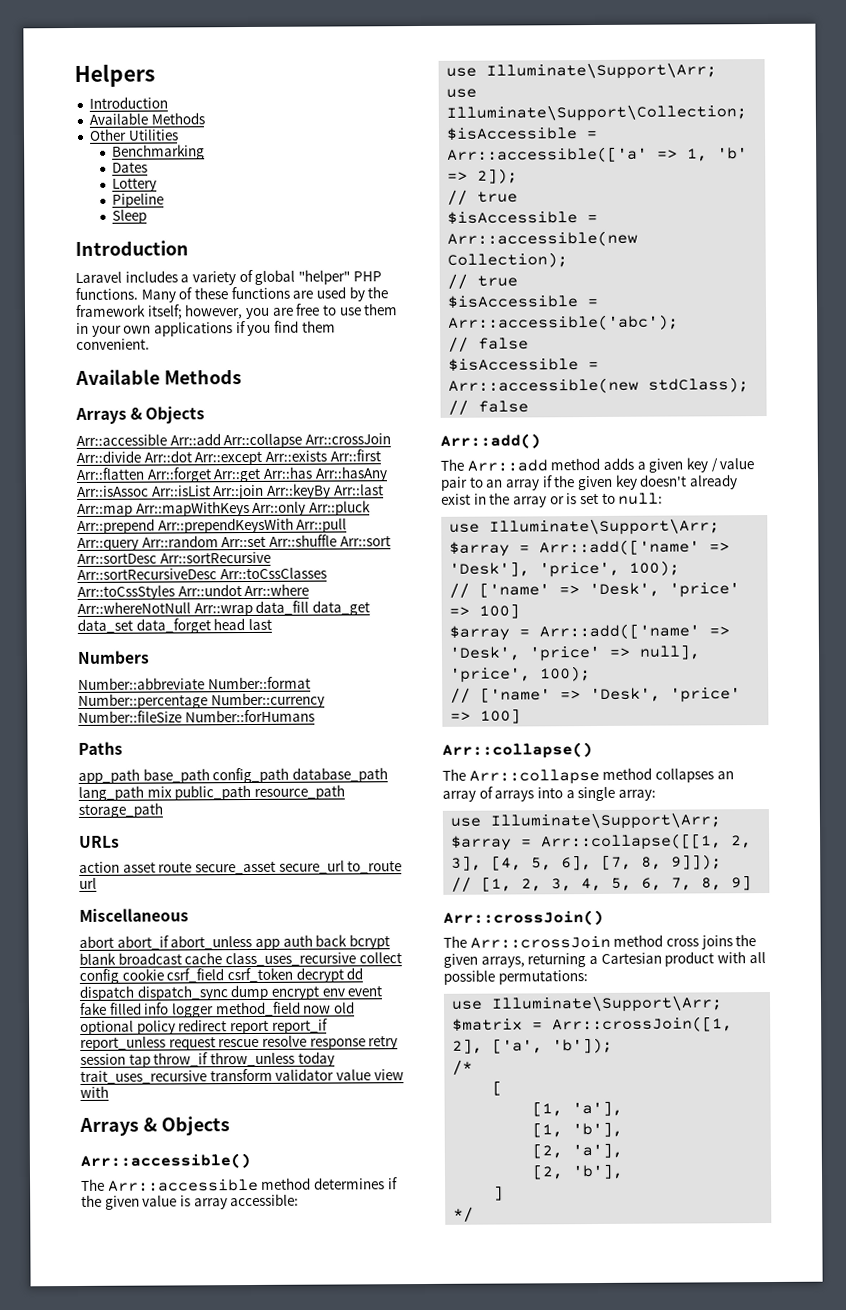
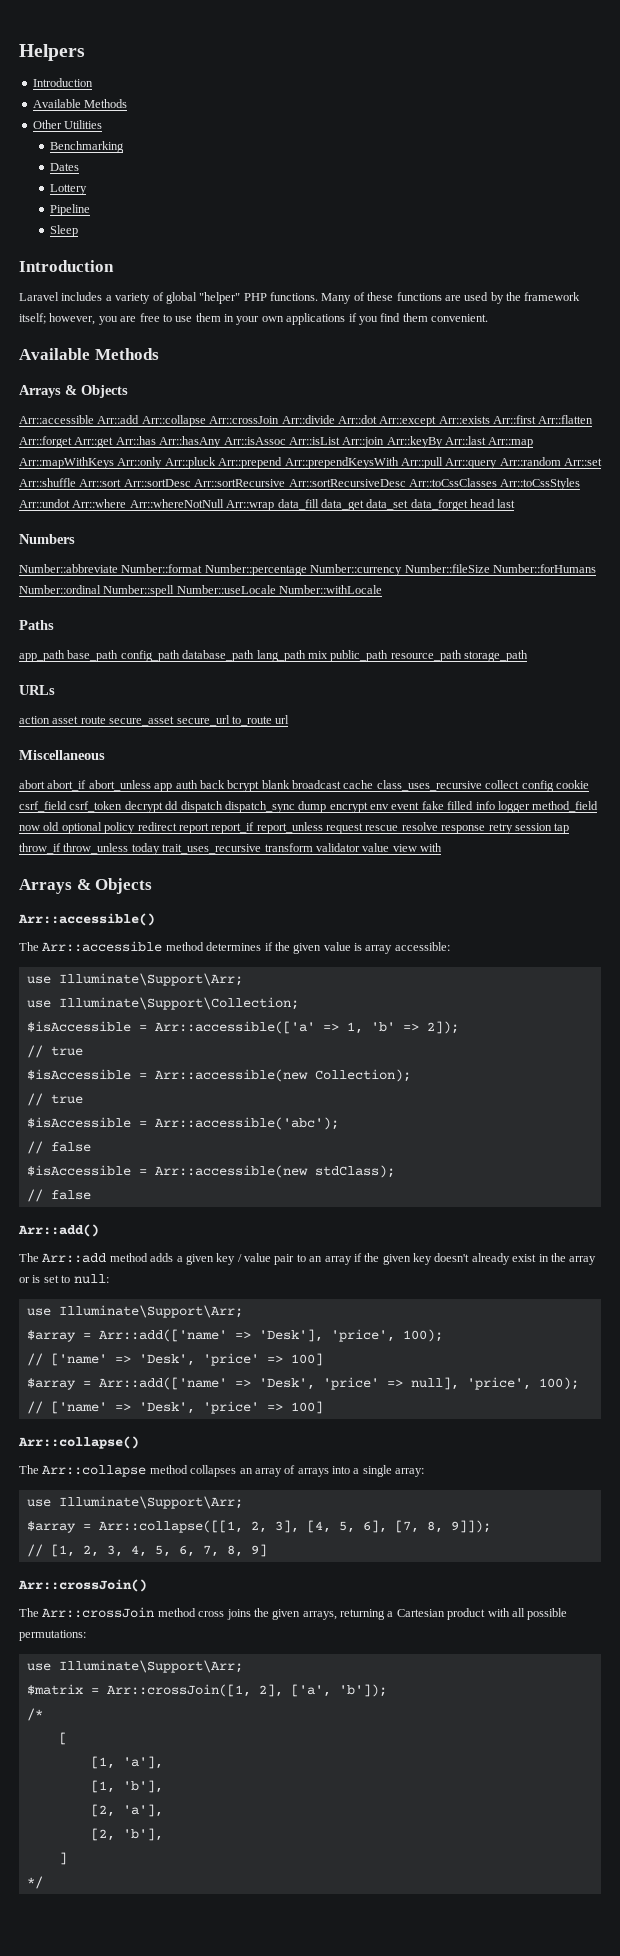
(315, 716) none -> [19,585,383,597] Number::ordinal Number::spell Number::useLocale Number::withLocale

